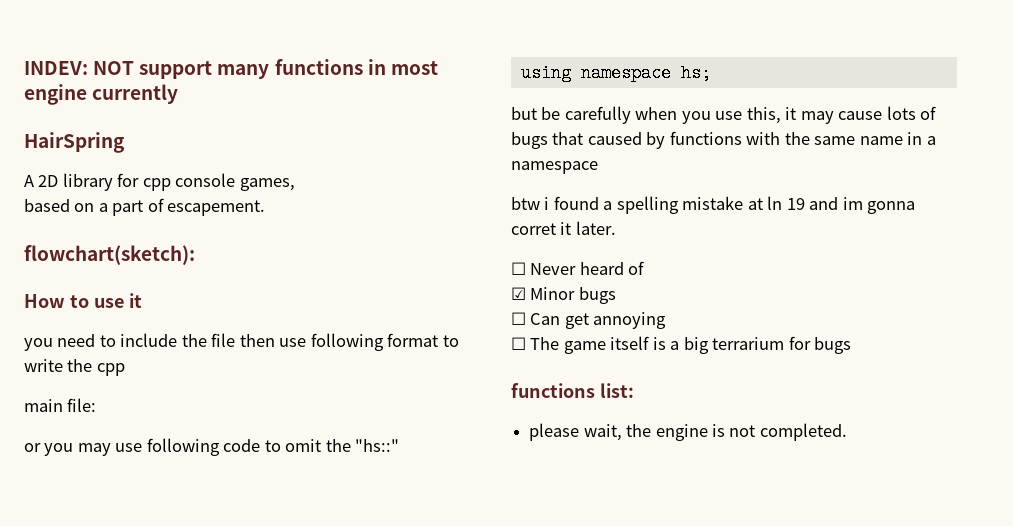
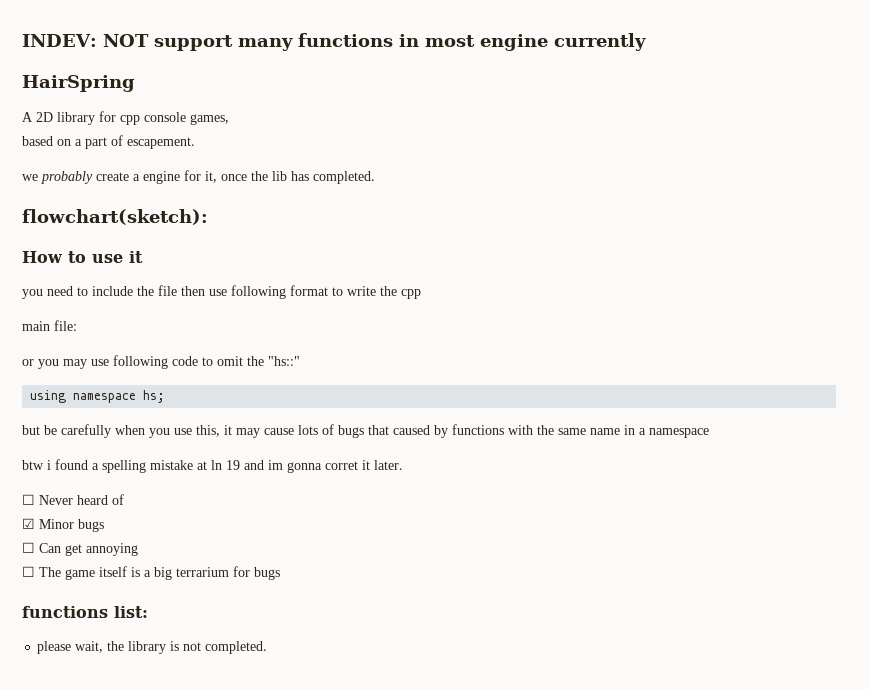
(266, 208) none -> [22,170,375,184] // we probably create a engine for it, once the lib has completed.
[655,424,708,441] engine -> [128,641,167,654] library

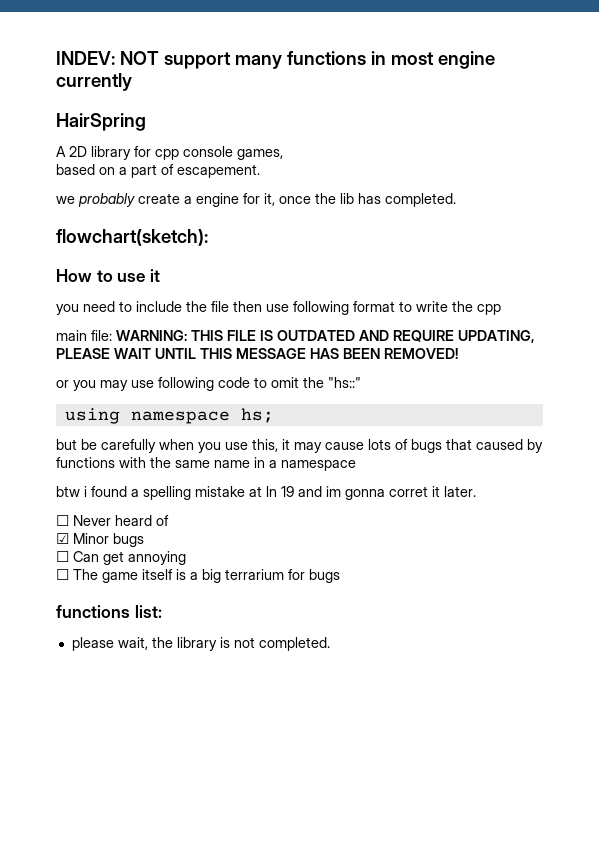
(77, 325) none -> [116,330,534,343] [56,348,458,359] WARNING: THIS FILE IS OUTDATED AND REQUIRE UPDATING, PLEASE WAIT UNTIL THIS MESSAGE HAS BEEN REMOVED!

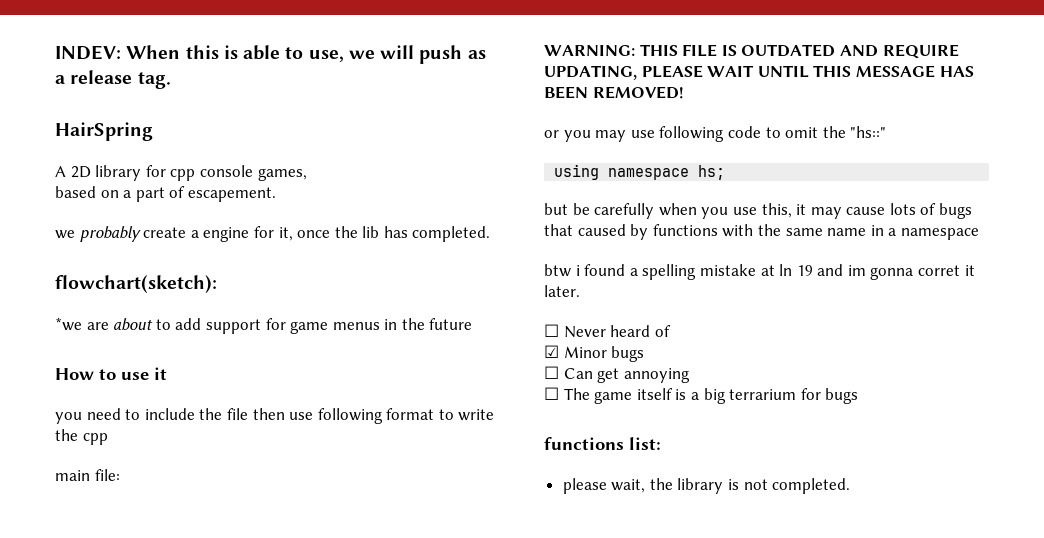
[119,51,495,69] [56,73,132,91] NOT support many functions in most engine currently -> [126,45,486,64] [55,70,171,89] When this is able to use, we will push as a release tag.
(208, 237) none -> [55,317,473,334] // *we are about to add support for game menus in the future
(112, 335) none -> (120, 475) //

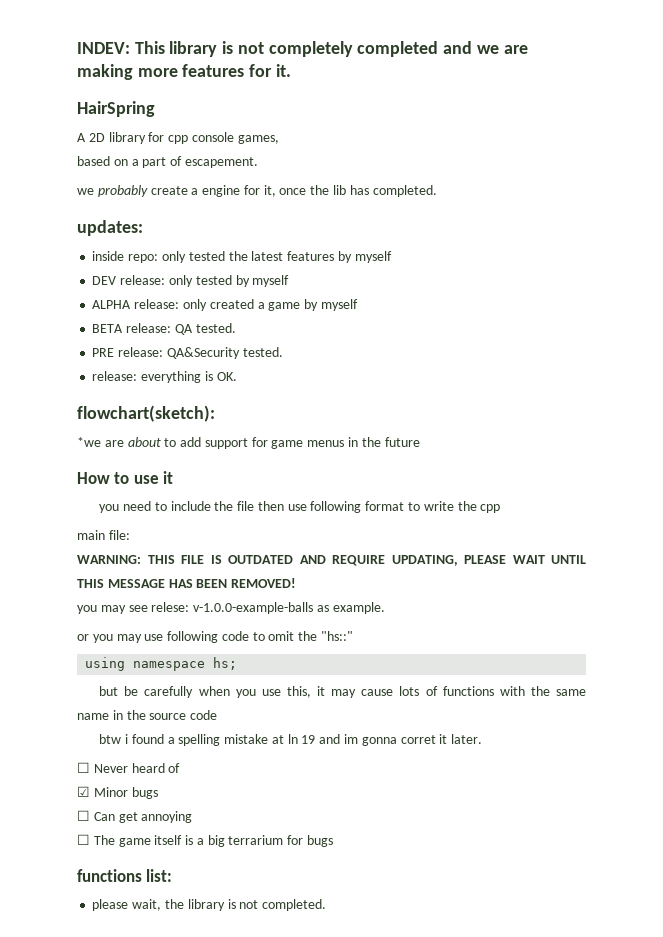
[126,45,486,64] [55,70,171,89] When this is able to use, we will push as a release tag. -> [134,41,528,57] [77,64,291,80] This library is not completely completed and we are making more features for it.
(491, 234) none -> [77,220,143,236] [92,251,392,263] [92,275,290,287] [92,299,358,311] [92,323,236,335] [92,347,283,359] [92,371,237,383] // updates: // inside repo: only tested the latest features by myself // DEV release: only tested by myself // ALPHA release: only created a game by myself // BETA release: QA tested. // PRE release: QA&Security tested. // release: everything is OK.
(684, 92) none -> [77,602,385,614] // you may see relese: v-1.0.0-example-balls as example.
[939,203,973,219] [544,224,649,240] bugs that caused by -> (438, 691) none
[888,228,979,240] a namespace -> [126,710,218,720] the source code

